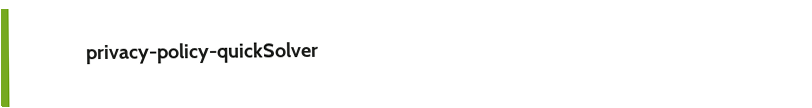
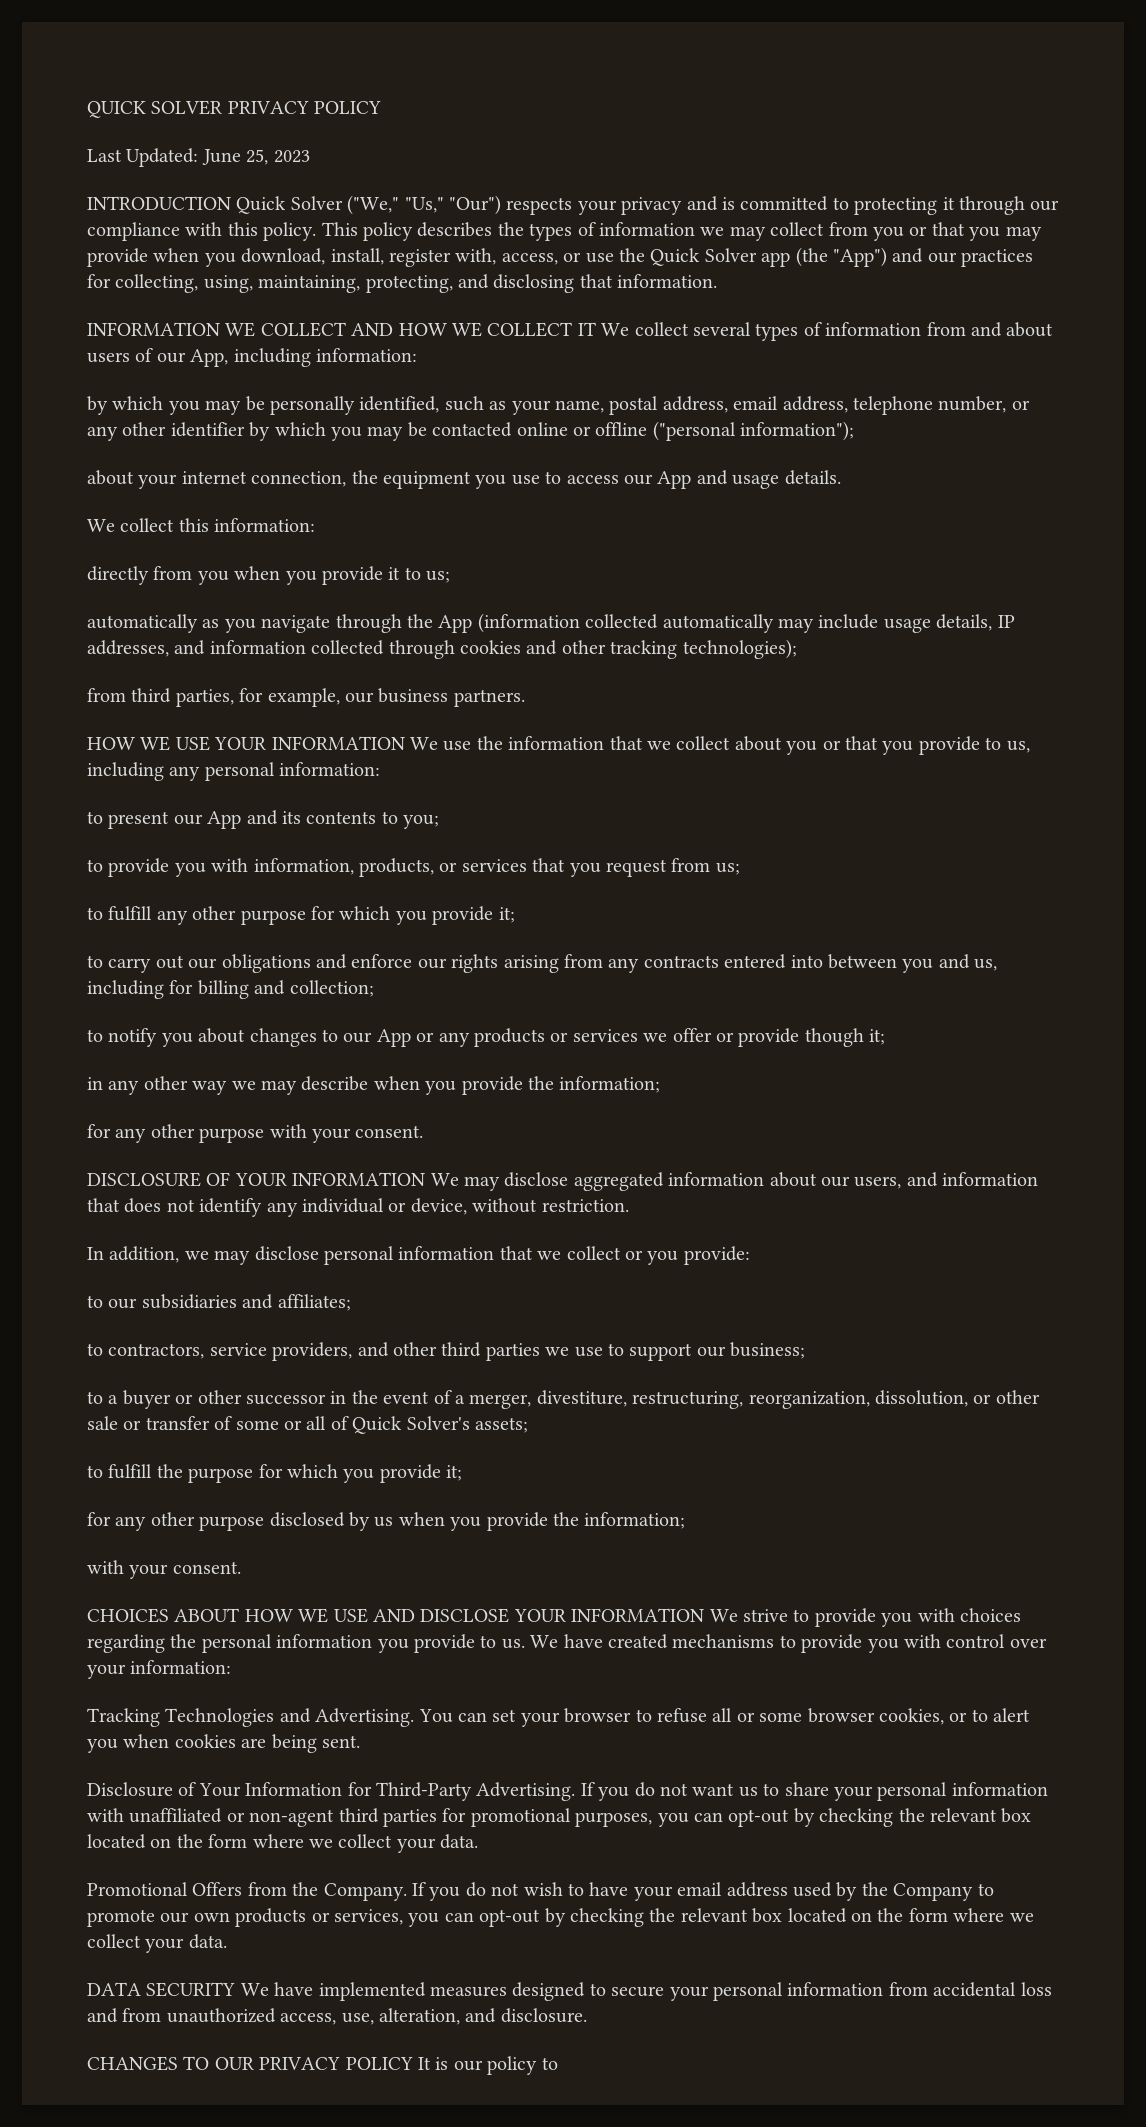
[85,41,319,65] privacy-policy-quickSolver -> [87,100,382,118] [87,148,310,167] [87,195,1060,215] [87,222,1042,241] [87,247,1034,267] [87,274,718,293] [87,322,1054,341] [87,348,417,367] [87,396,1030,415] [87,421,855,441] [87,470,841,489] [87,518,316,532] [87,566,451,585] [87,613,1015,633] [87,639,797,659] [87,688,525,707] [87,736,1030,755] [87,762,381,781] [87,810,440,829] [87,858,740,877] [87,906,515,925] [87,954,998,973] [87,980,374,999] [87,1028,886,1047] [87,1076,661,1095] [87,1124,424,1143] [87,1172,1039,1191] [87,1198,629,1217] [87,1246,750,1265] [87,1294,351,1311] [87,1342,806,1361] [87,1390,1040,1409] [87,1416,528,1434] [87,1464,463,1483] [87,1512,686,1531] [87,1560,241,1579] [87,1608,1021,1627] [87,1634,1047,1653] [87,1660,232,1679] [87,1708,1031,1727] [87,1734,360,1753] [87,1782,1048,1801] [87,1808,1032,1827] [87,1834,479,1853] [87,1882,994,1901] [87,1908,1034,1927] [87,1934,227,1953] [87,1982,1052,2001] [87,2008,587,2025] [87,2056,558,2075] QUICK SOLVER PRIVACY POLICY // Last Updated: June 25, 2023 // INTRODUCTION Quick Solver ("We," "Us," "Our") respects your privacy and is committed to protecting it through our compliance with this policy. This policy describes the types of information we may collect from you or that you may provide when you download, install, register with, access, or use the Quick Solver app (the "App") and our practices for collecting, using, maintaining, protecting, and disclosing that information. // INFORMATION WE COLLECT AND HOW WE COLLECT IT We collect several types of information from and about users of our App, including information: // by which you may be personally identified, such as your name, postal address, email address, telephone number, or any other identifier by which you may be contacted online or offline ("personal information"); // about your internet connection, the equipment you use to access our App and usage details. // We collect this information: // directly from you when you provide it to us; // automatically as you navigate through the App (information collected automatically may include usage details, IP addresses, and information collected through cookies and other tracking technologies); // from third parties, for example, our business partners. // HOW WE USE YOUR INFORMATION We use the information that we collect about you or that you provide to us, including any personal information: // to present our App and its contents to you; // to provide you with information, products, or services that you request from us; // to fulfill any other purpose for which you provide it; // to carry out our obligations and enforce our rights arising from any contracts entered into between you and us, including for billing and collection; // to notify you about changes to our App or any products or services we offer or provide though it; // in any other way we may describe when you provide the information; // for any other purpose with your consent. // DISCLOSURE OF YOUR INFORMATION We may disclose aggregated information about our users, and information that does not identify any individual or device, without restriction. // In addition, we may disclose personal information that we collect or you provide: // to our subsidiaries and affiliates; // to contractors, service providers, and other third parties we use to support our business; // to a buyer or other successor in the event of a merger, divestiture, restructuring, reorganization, dissolution, or other sale or transfer of some or all of Quick Solver's assets; // to fulfill the purpose for which you provide it; // for any other purpose disclosed by us when you provide the information; // with your consent. // CHOICES ABOUT HOW WE USE AND DISCLOSE YOUR INFORMATION We strive to provide you with choices regarding the personal information you provide to us. We have created mechanisms to provide you with control over your information: // Tracking Technologies and Advertising. You can set your browser to refuse all or some browser cookies, or to alert you when cookies are being sent. // Disclosure of Your Information for Third-Party Advertising. If you do not want us to share your personal information with unaffiliated or non-agent third parties for promotional purposes, you can opt-out by checking the relevant box located on the form where we collect your data. // Promotional Offers from the Company. If you do not wish to have your email address used by the Company to promote our own products or services, you can opt-out by checking the relevant box located on the form where we collect your data. // DATA SECURITY We have implemented measures designed to secure your personal information from accidental loss and from unauthorized access, use, alteration, and disclosure. // CHANGES TO OUR PRIVACY POLICY It is our policy to

